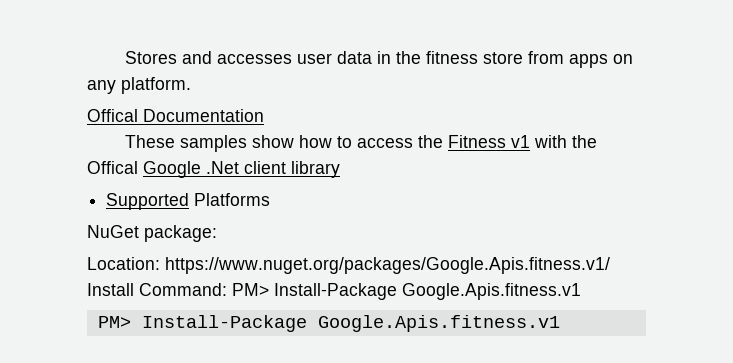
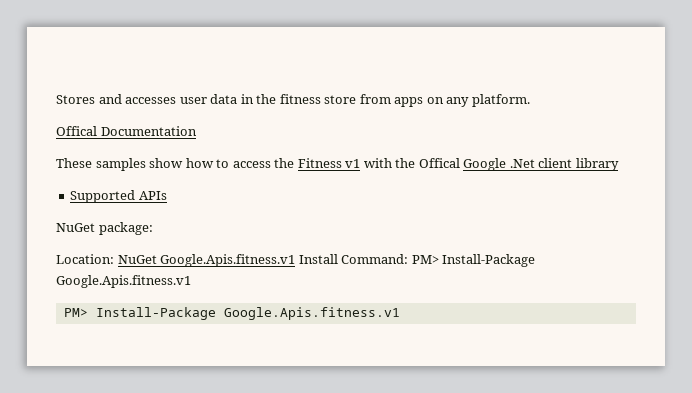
[194,193,271,206] Platforms -> [138,191,167,200] APIs
[165,257,610,274] https://www.nuget.org/packages/Google.Apis.fitness.v1/ -> [117,254,296,267] NuGet Google.Apis.fitness.v1

